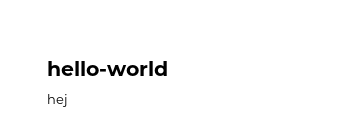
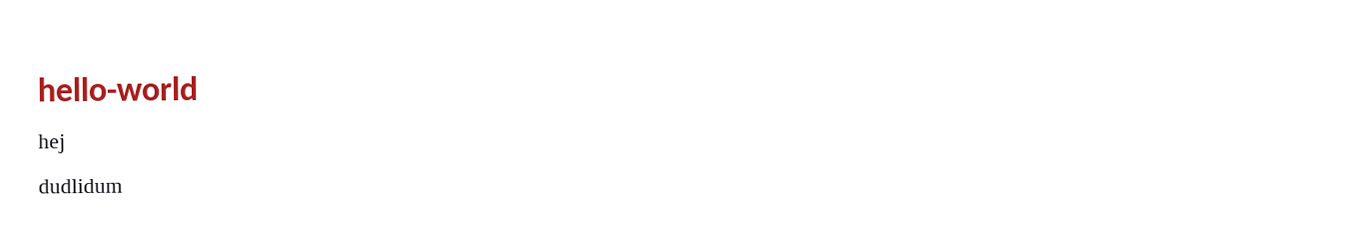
(68, 100) none -> [38,178,123,194] // dudlidum

